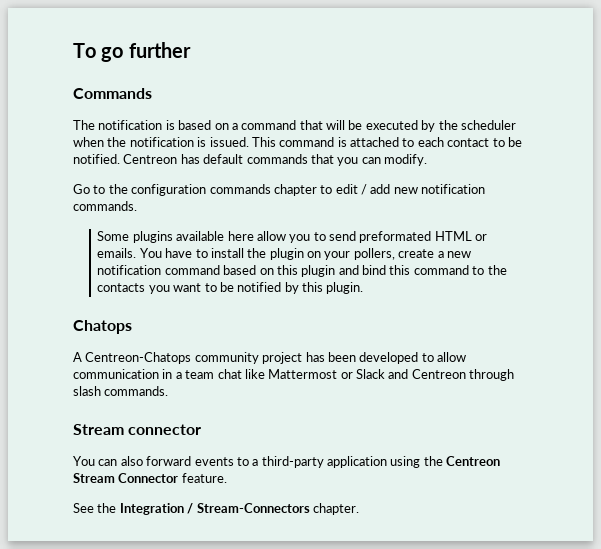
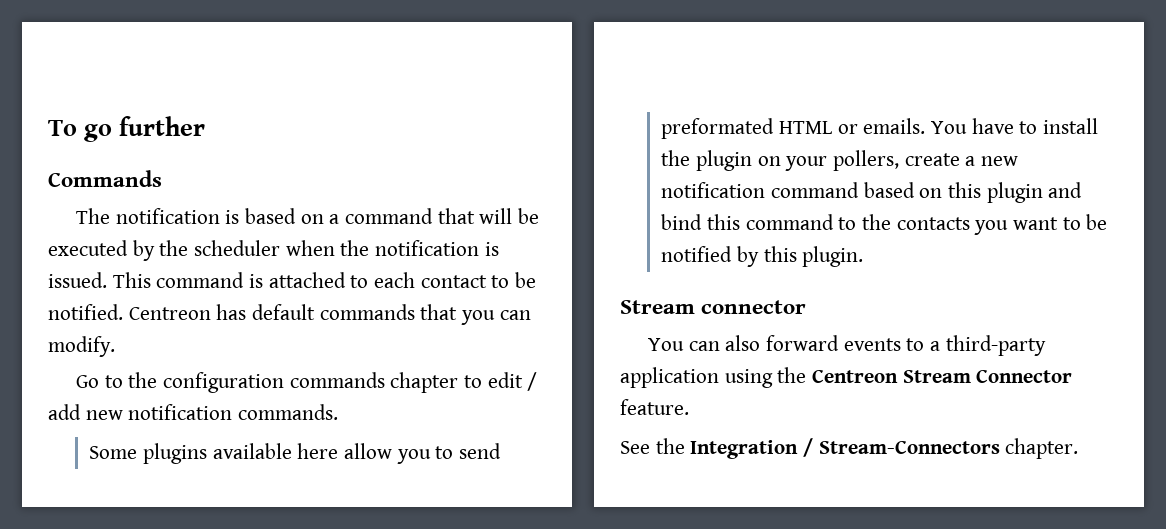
[73,320,132,334] [73,352,466,364] [73,369,515,381] [73,386,169,396] // Chatops // A Centreon-Chatops community project has been developed to allow communication in a team chat like Mattermost or Slack and Centreon through slash commands. -> (864, 256) none

